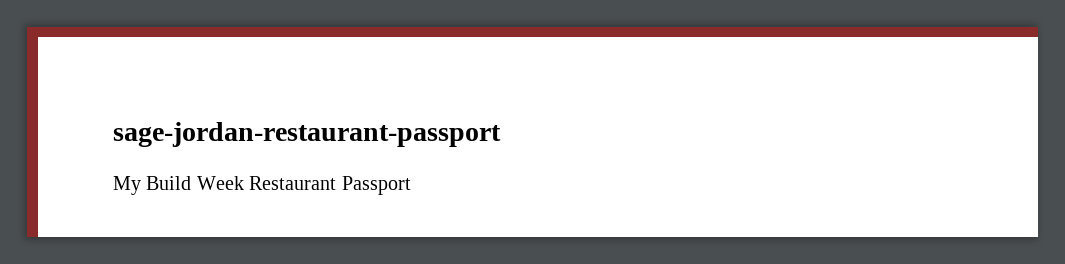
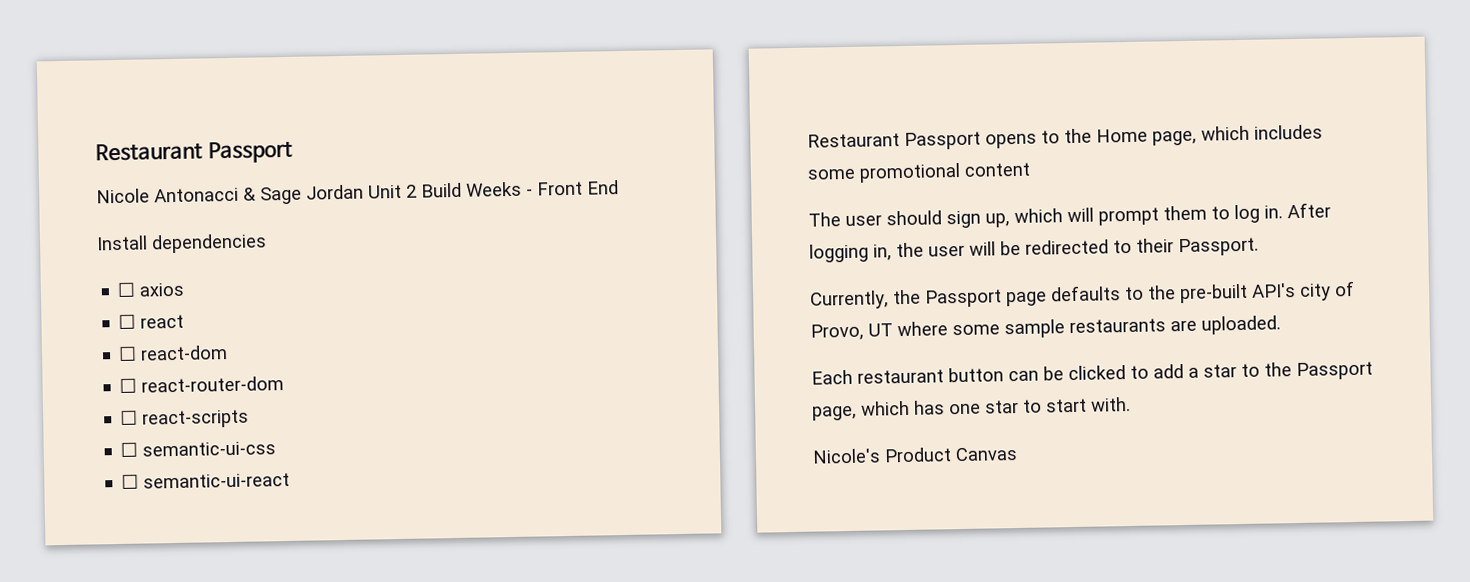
[113,122,501,147] [113,176,411,195] sage-jordan-restaurant-passport // My Build Week Restaurant Passport -> [95,140,293,164] [96,180,619,205] [96,233,267,254] [117,282,185,297] [118,314,185,329] [118,345,229,361] [119,376,285,393] [120,409,250,429] [120,441,277,457] [121,472,291,489] [807,124,1323,150] [807,162,1030,183] [808,202,1331,229] [809,237,1259,263] [810,280,1355,310] [810,315,1281,341] [811,361,1373,385] [812,396,1131,421] [812,447,1018,464] Restaurant Passport // Nicole Antonacci & Sage Jordan Unit 2 Build Weeks - Front End // Install dependencies // ☐ axios // ☐ react // ☐ react-dom // ☐ react-router-dom // ☐ react-scripts // ☐ semantic-ui-css // ☐ semantic-ui-react // Restaurant Passport opens to the Home page, which includes some promotional content // The user should sign up, which will prompt them to log in. After logging in, the user will be redirected to their Passport. // Currently, the Passport page defaults to the pre-built API's city of Provo, UT where some sample restaurants are uploaded. // Each restaurant button can be clicked to add a star to the Passport page, which has one star to start with. // Nicole's Product Canvas

